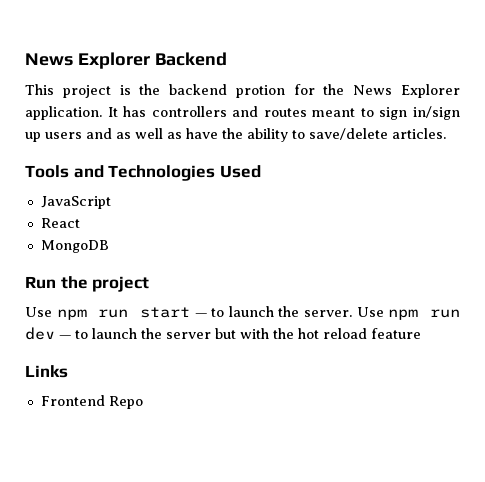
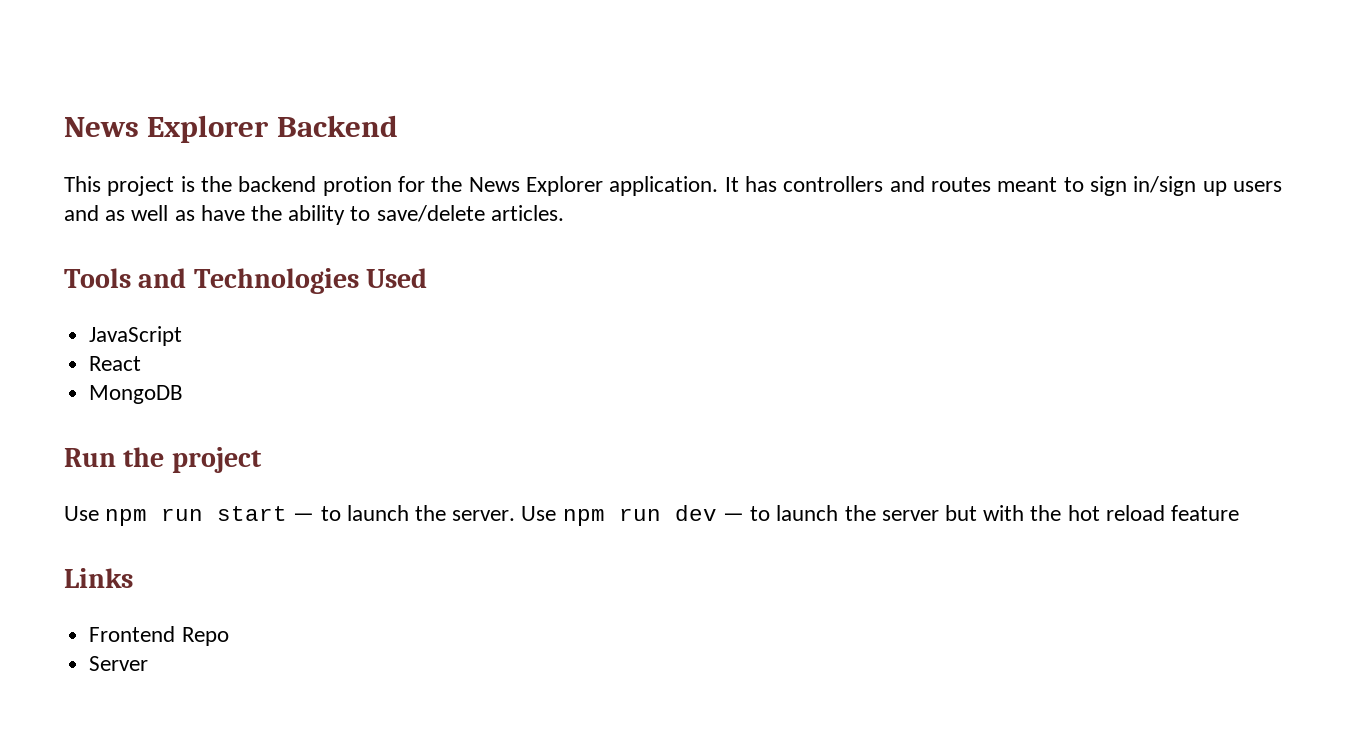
(143, 402) none -> [89,656,149,671] // Server

